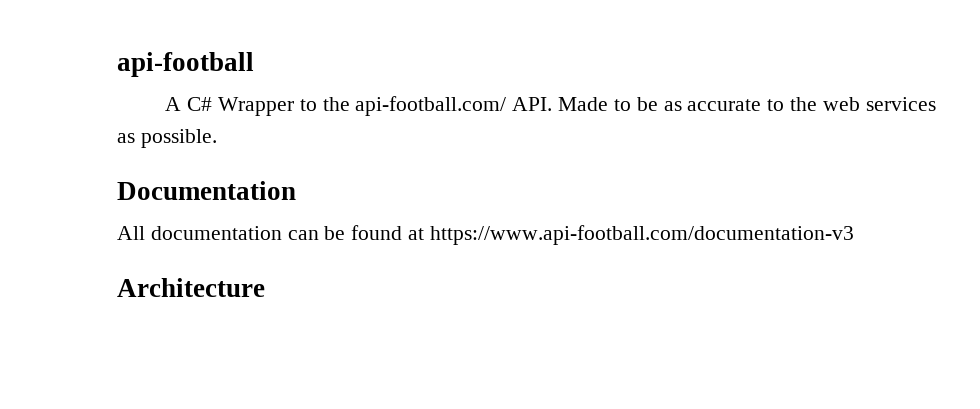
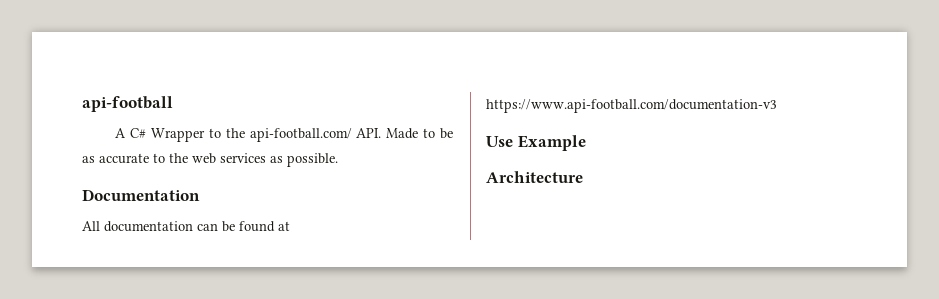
(854, 235) none -> [486,135,586,151] // Use Example

